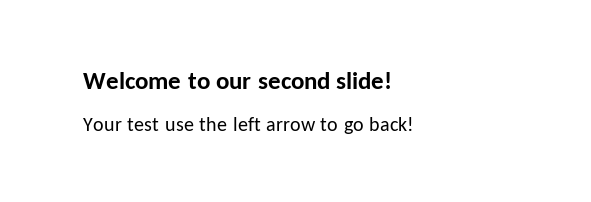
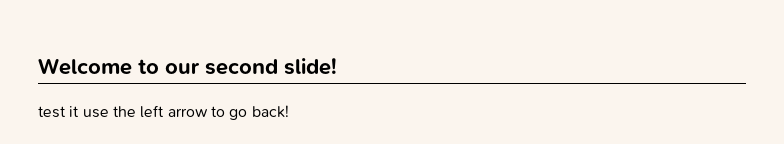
[83,118,160,131] Your test -> [38,106,80,118] test it

